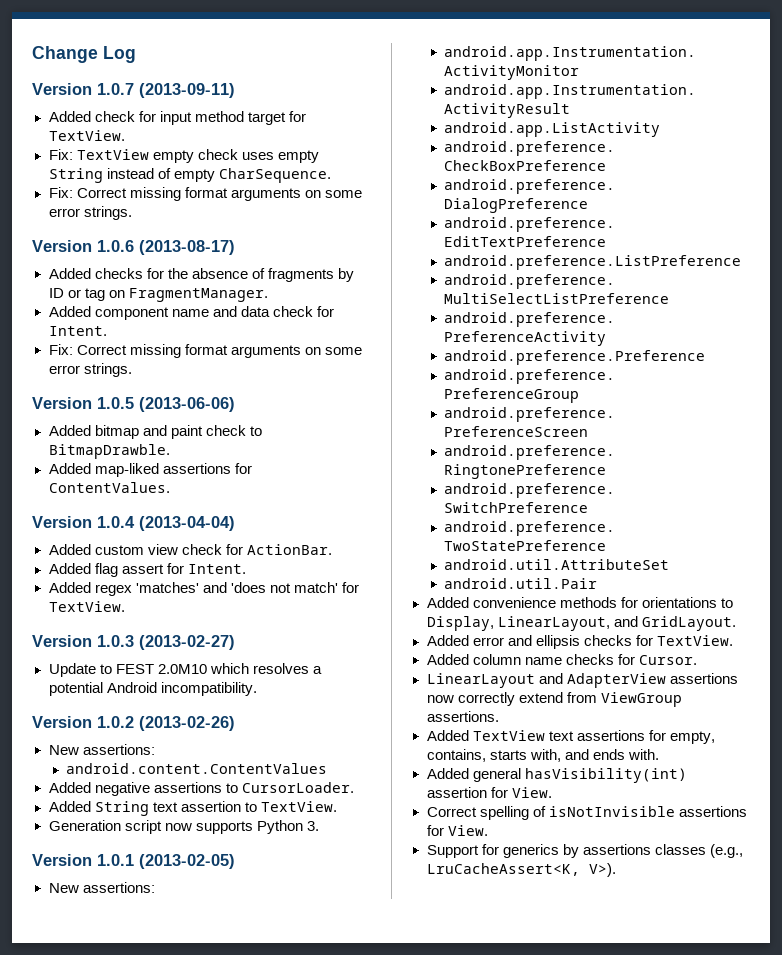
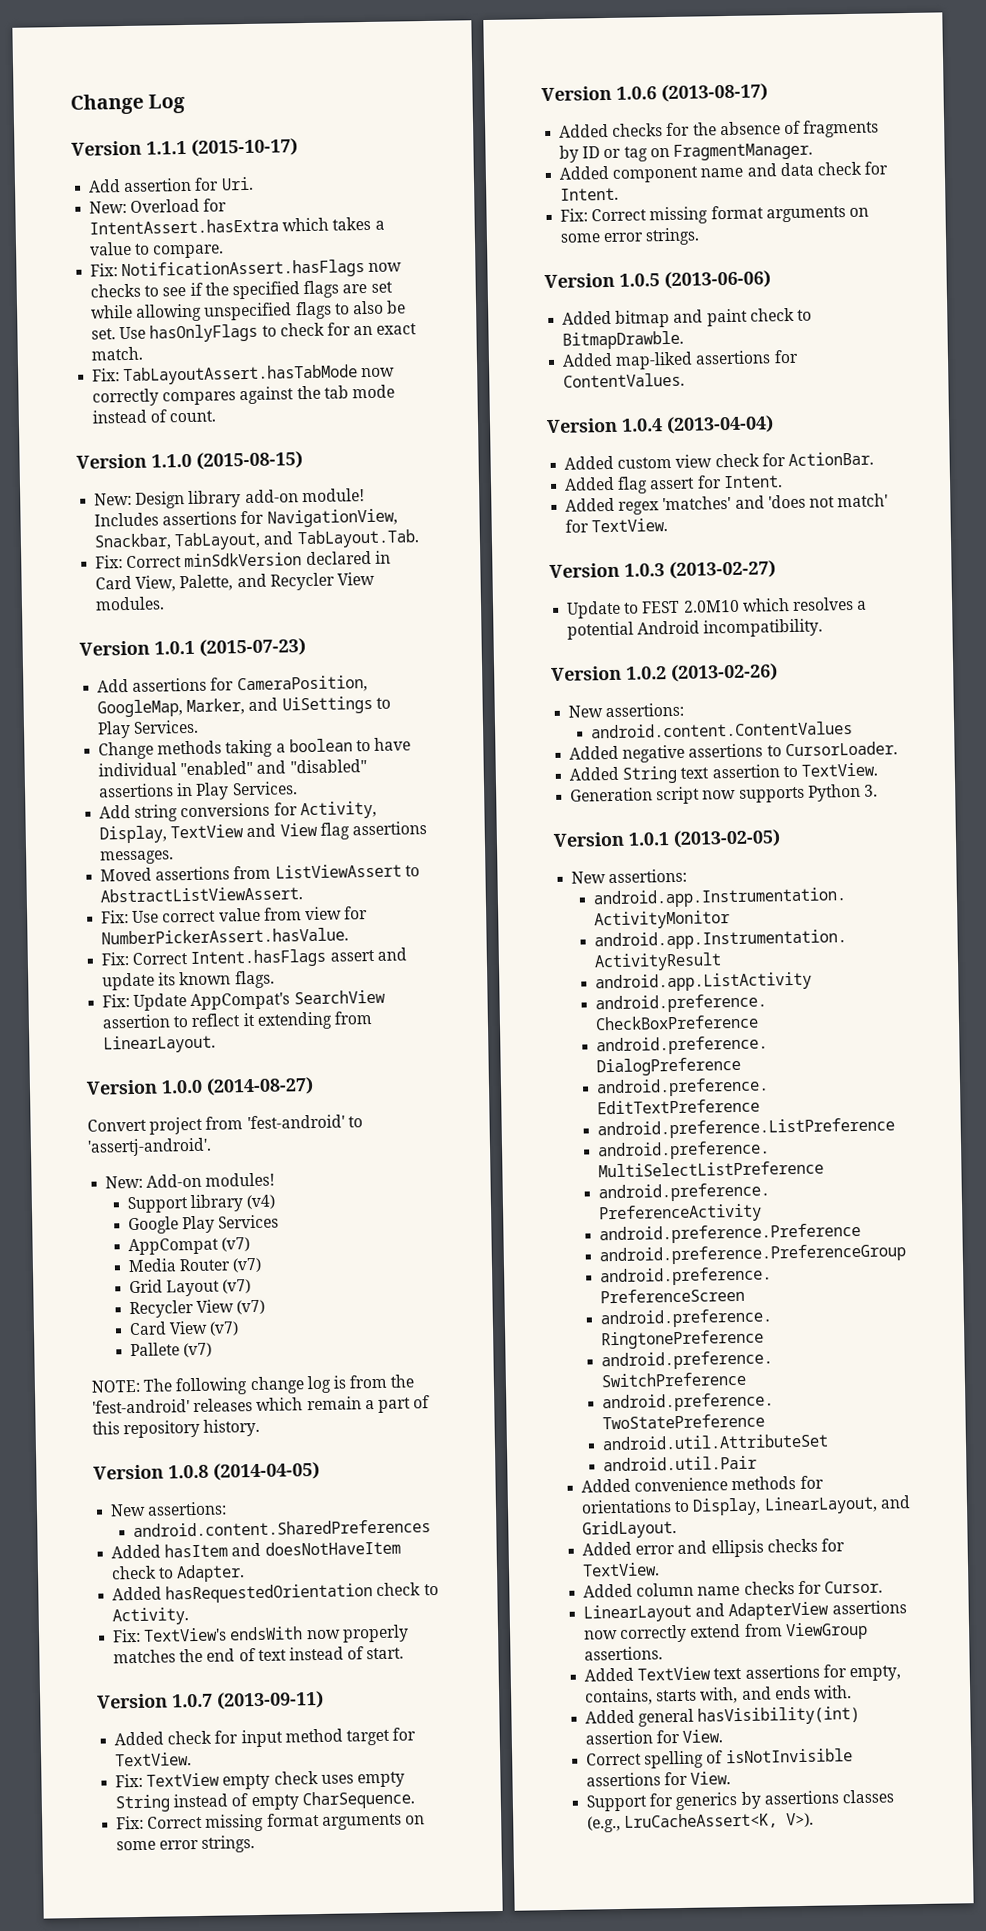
(136, 54) none -> [71,138,298,157] [88,176,254,193] [89,198,228,214] [89,216,385,235] [89,241,225,259] [90,259,403,281] [90,280,393,300] [91,300,407,322] [91,322,418,343] [91,346,144,361] [92,364,396,386] [92,384,395,407] [92,409,217,424] [76,451,303,470] [94,488,365,509] [94,508,398,528] [94,529,420,551] [95,550,391,569] [95,571,375,592] [95,596,166,611] [79,638,306,657] [97,675,368,694] [97,695,391,718] [97,719,200,739] [98,737,412,760] [98,759,367,777] [98,781,298,800] [99,800,377,822] [99,821,427,844] [100,850,175,865] [100,863,420,882] [100,886,304,903] [101,906,369,924] [101,927,350,945] [101,947,407,969] [102,970,275,991] [102,989,386,1011] [102,1011,372,1030] [103,1034,217,1054] [86,1077,314,1096] [87,1114,363,1135] [87,1137,212,1157] [105,1172,276,1189] [126,1194,277,1214] [127,1214,280,1235] [127,1237,251,1256] [127,1257,263,1273] [128,1279,252,1297] [128,1299,266,1319] [128,1320,240,1336] [129,1342,213,1358] [91,1374,415,1396] [92,1395,431,1414] [92,1418,261,1439] [93,1461,320,1481] [110,1501,228,1517] [132,1519,431,1538] [111,1540,401,1559] [111,1564,246,1583] [112,1582,439,1604] [112,1607,190,1626] [112,1624,409,1643] [113,1646,405,1664] // Version 1.1.1 (2015-10-17) // Add assertion for Uri. // New: Overload for IntentAssert.hasExtra which takes a value to compare. // Fix: NotificationAssert.hasFlags now checks to see if the specified flags are set while allowing unspecified flags to also be set. Use hasOnlyFlags to check for an exact match. // Fix: TabLayoutAssert.hasTabMode now correctly compares against the tab mode instead of count. // Version 1.1.0 (2015-08-15) // New: Design library add-on module! Includes assertions for NavigationView, Snackbar, TabLayout, and TabLayout.Tab. // Fix: Correct minSdkVersion declared in Card View, Palette, and Recycler View modules. // Version 1.0.1 (2015-07-23) // Add assertions for CameraPosition, GoogleMap, Marker, and UiSettings to Play Services. // Change methods taking a boolean to have individual "enabled" and "disabled" assertions in Play Services. // Add string conversions for Activity, Display, TextView and View flag assertions messages. // Moved assertions from ListViewAssert to AbstractListViewAssert. // Fix: Use correct value from view for NumberPickerAssert.hasValue. // Fix: Correct Intent.hasFlags assert and update its known flags. // Fix: Update AppCompat's SearchView assertion to reflect it extending from LinearLayout. // Version 1.0.0 (2014-08-27) // Convert project from 'fest-android' to 'assertj-android'. // New: Add-on modules! // Support library (v4) // Google Play Services // AppCompat (v7) // Media Router (v7) // Grid Layout (v7) // Recycler View (v7) // Card View (v7) // Pallete (v7) // NOTE: The following change log is from the 'fest-android' releases which remain a part of this repository history. // Version 1.0.8 (2014-04-05) // New assertions: // android.content.SharedPreferences // Added hasItem and doesNotHaveItem check to Adapter. // Added hasRequestedOrientation check to Activity. // Fix: TextView's endsWith now properly matches the end of text instead of start.

